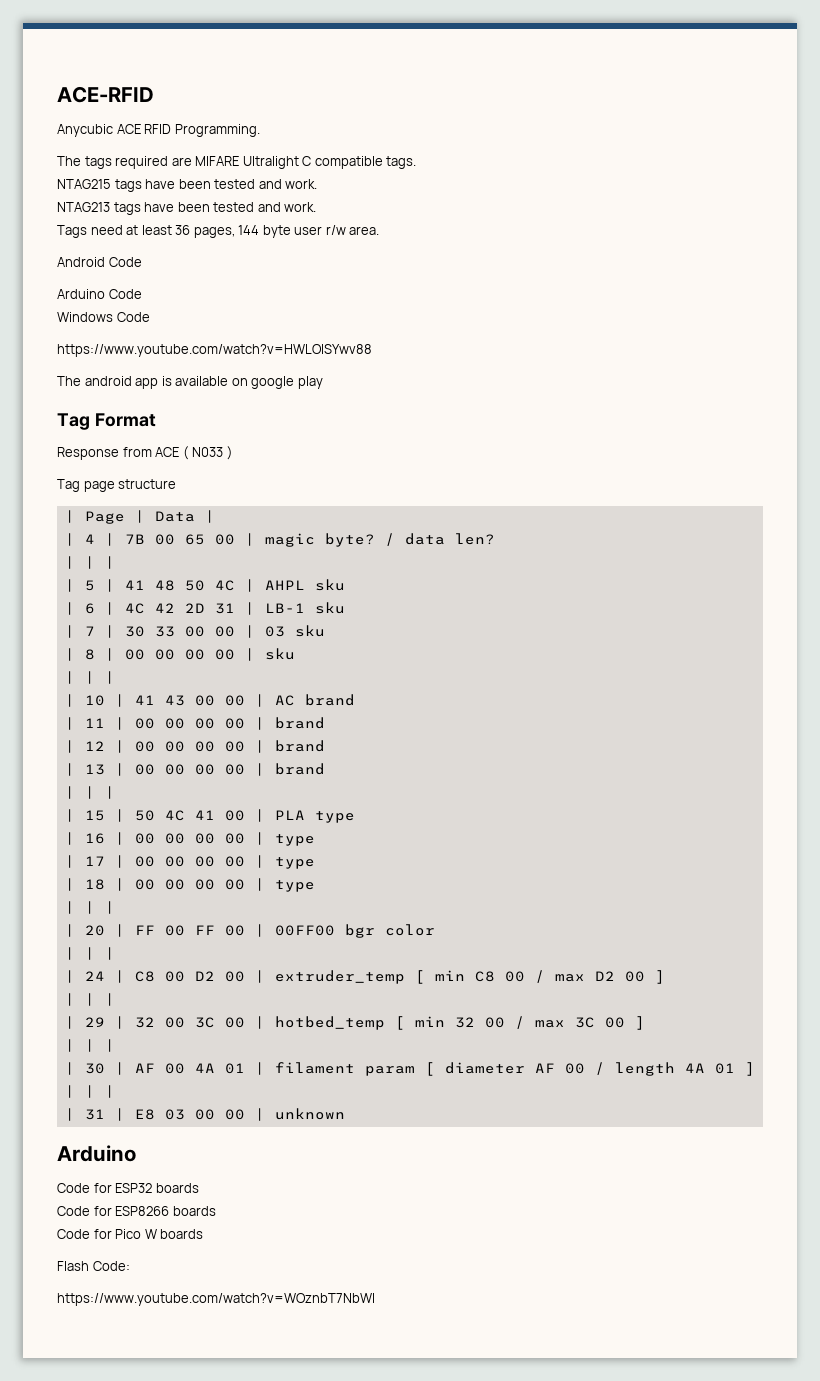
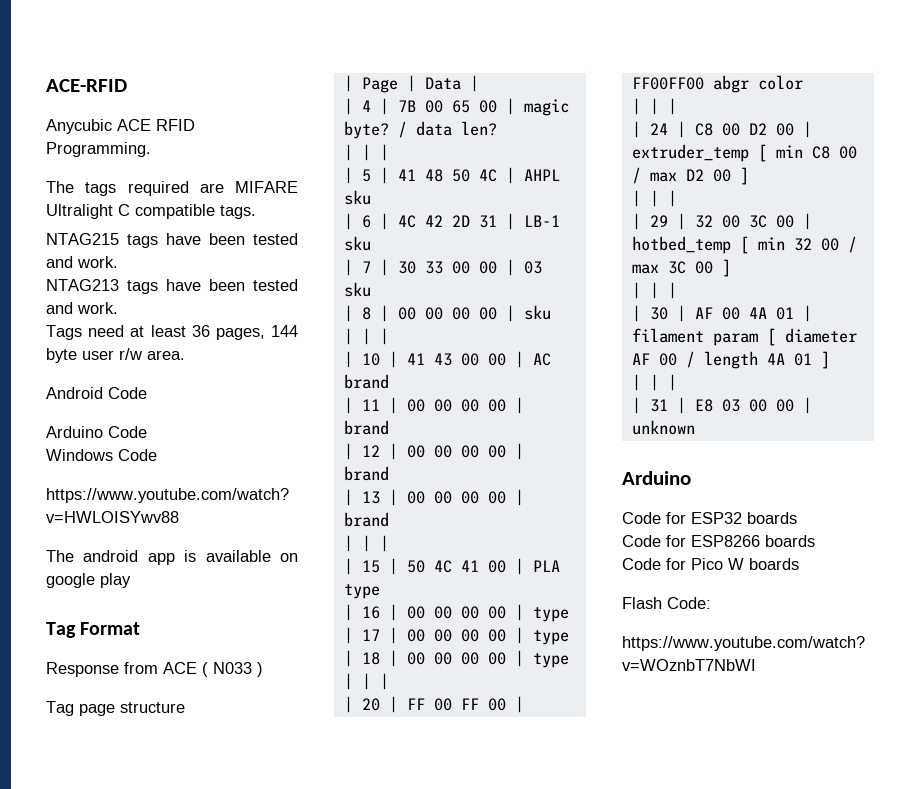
[274,924,375,938] 00FF00 bgr -> [631,75,749,93] FF00FF00 abgr

